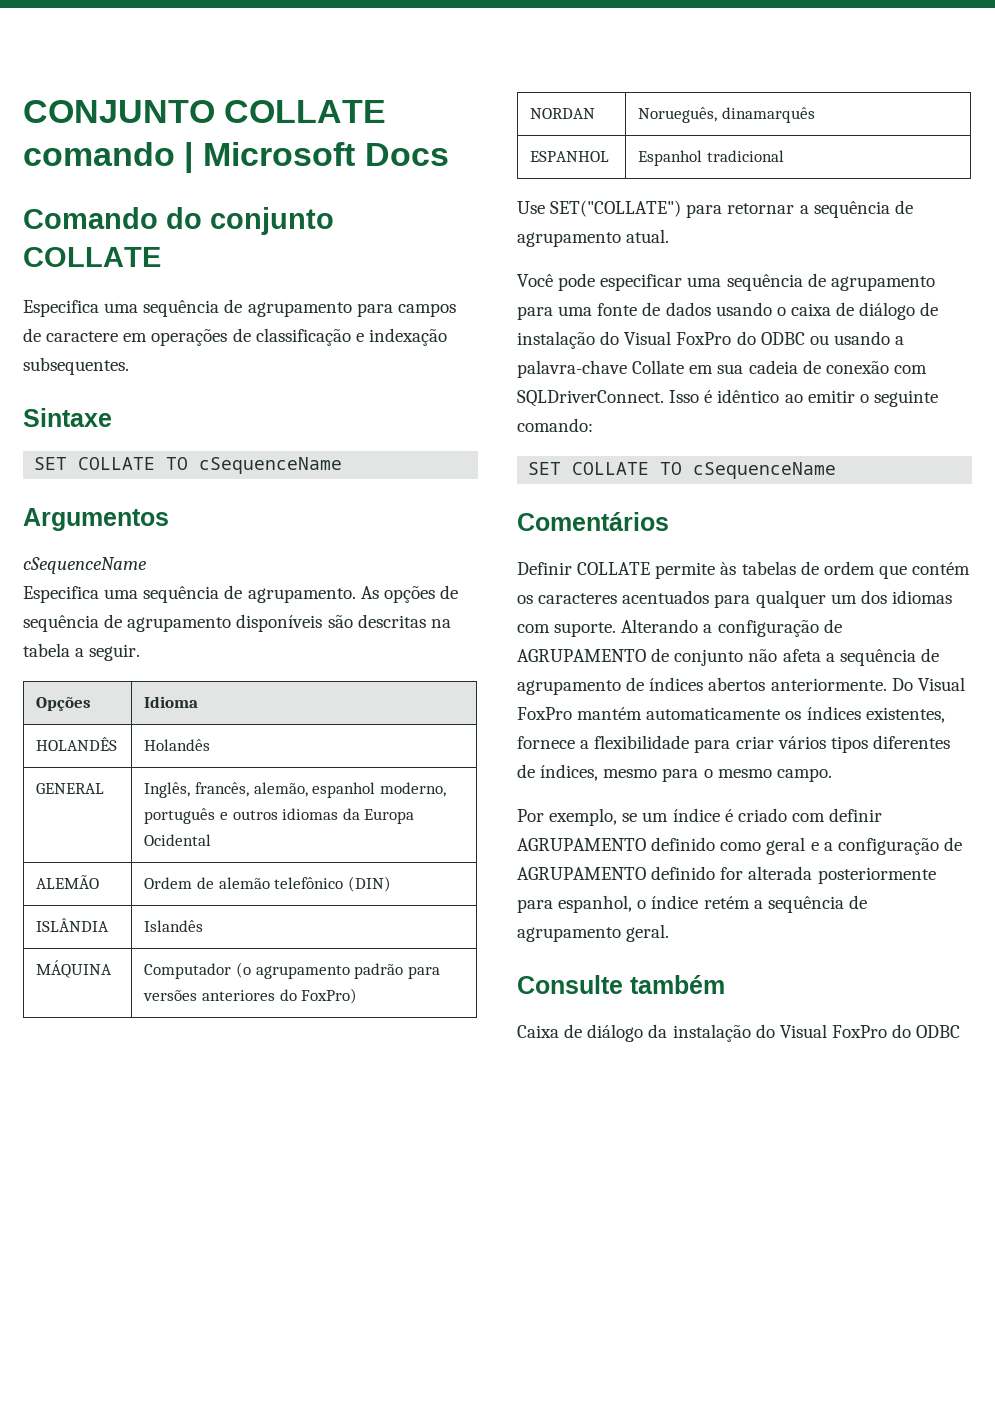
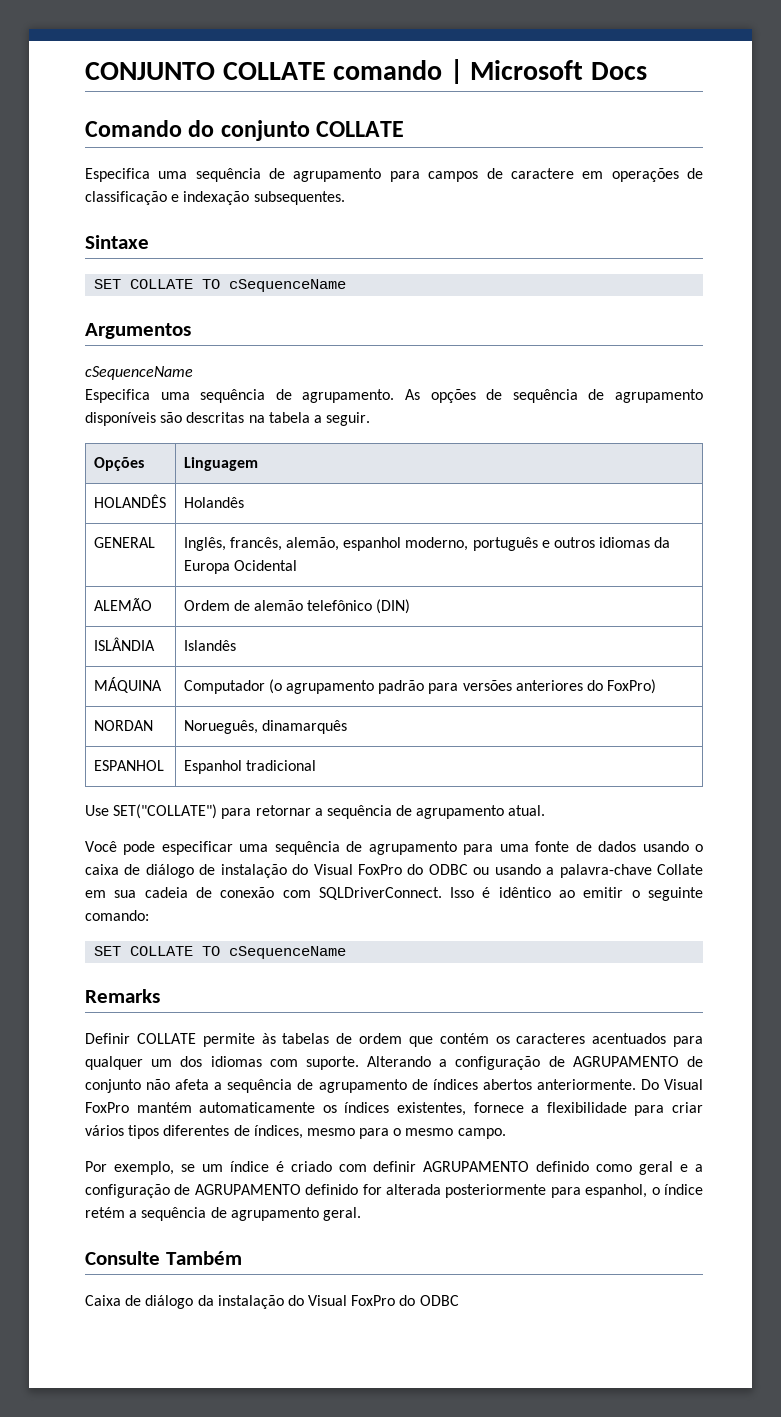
[144,696,199,708] Idioma -> [183,457,258,471] Linguagem
[517,512,669,531] Comentários -> [85,989,160,1003] Remarks
[630,975,725,994] também -> [165,1251,242,1265] Também

